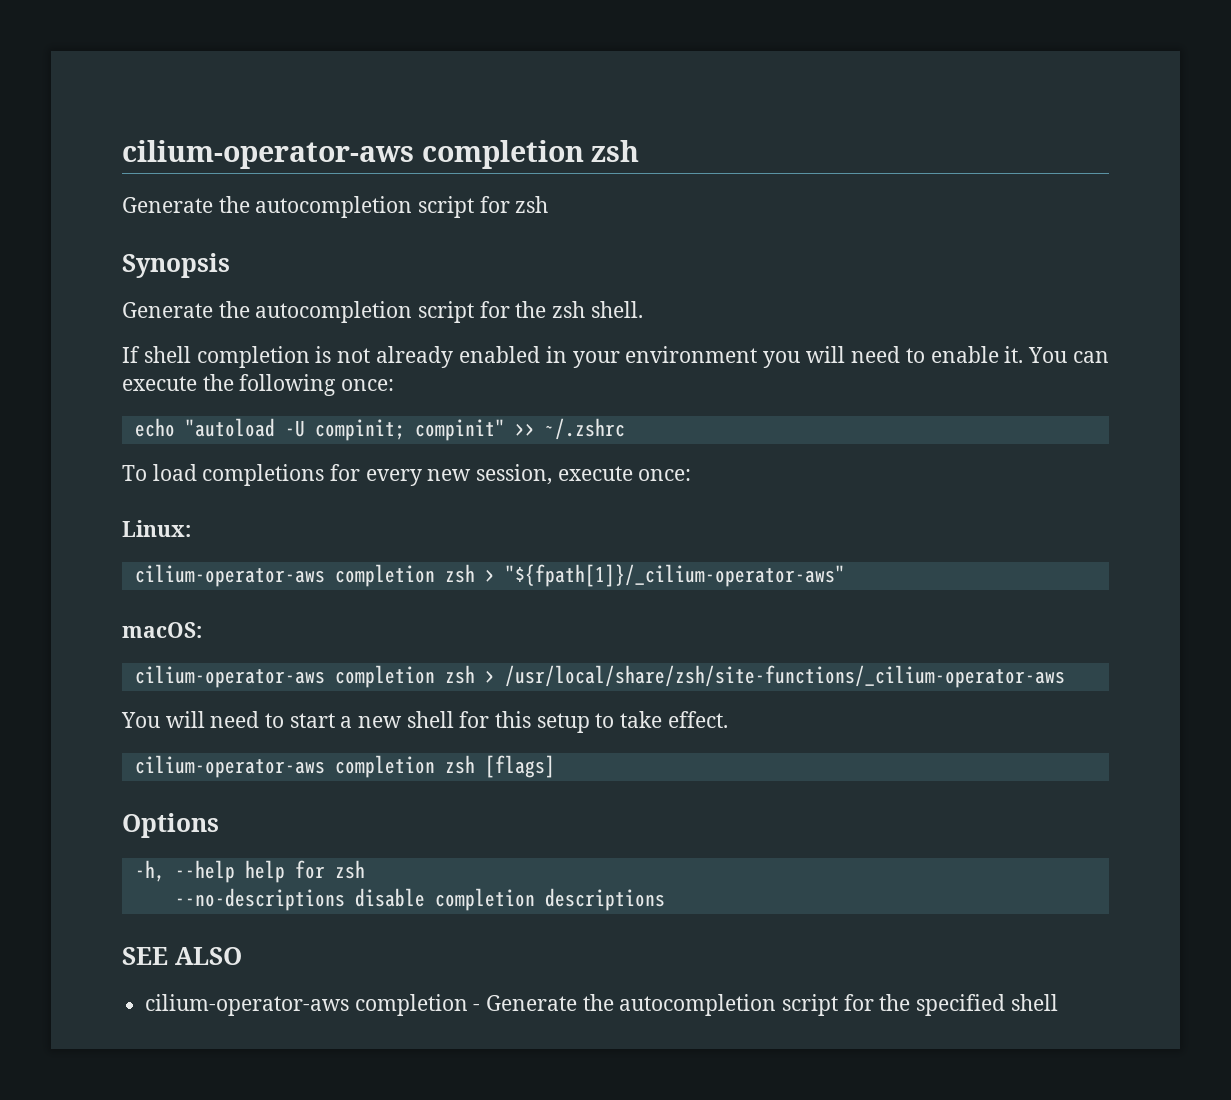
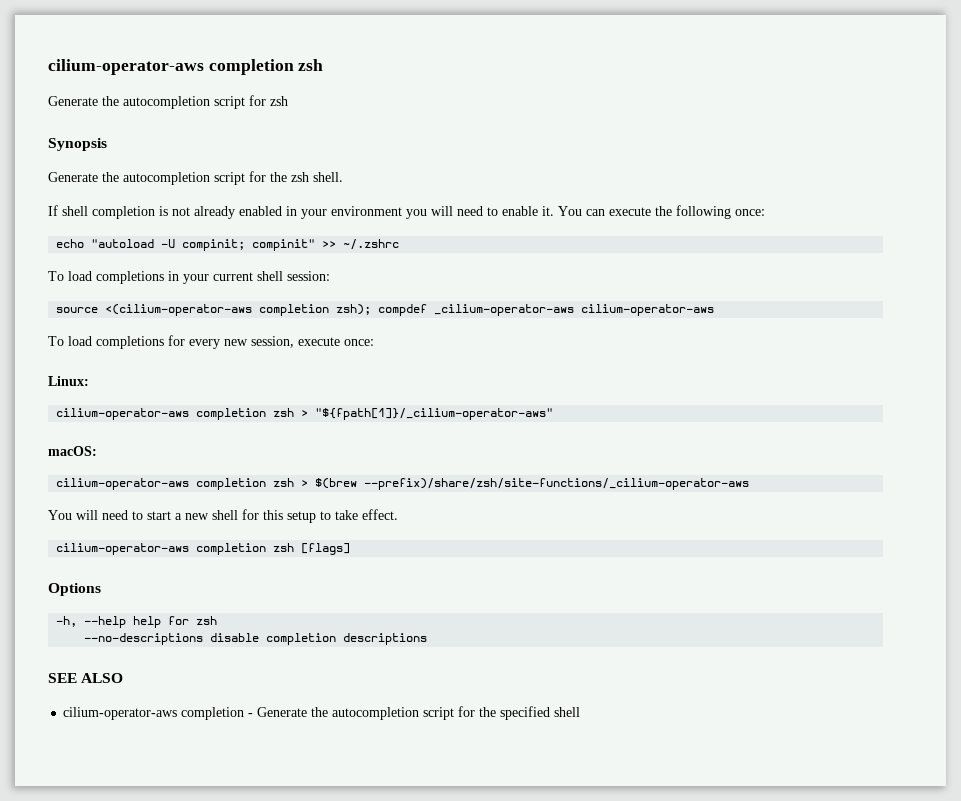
(625, 429) none -> [48,271,330,284] [56,304,715,316] // To load completions in your current shell session: // source <(cilium-operator-aws completion zsh); compdef _cilium-operator-aws cilium-operator-aws
[504,665,1065,688] /usr/local/share/zsh/site-functions/_cilium-operator-aws -> [315,478,750,490] $(brew --prefix)/share/zsh/site-functions/_cilium-operator-aws

